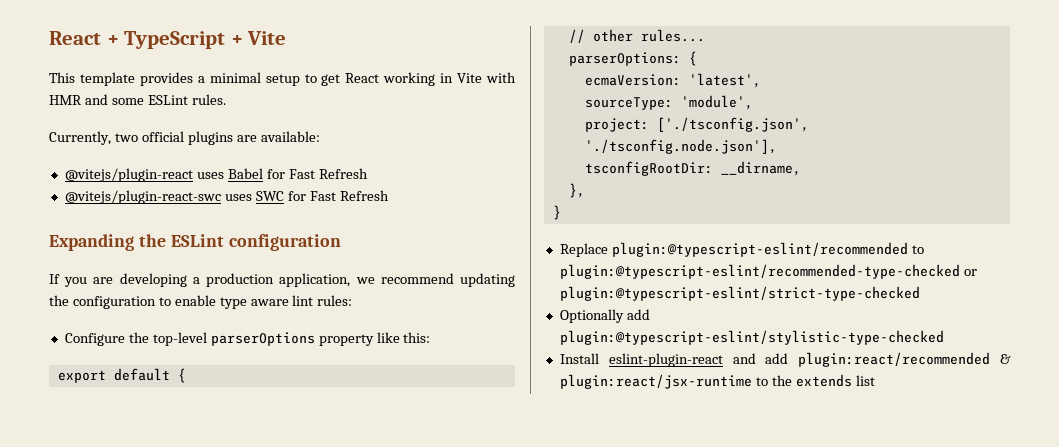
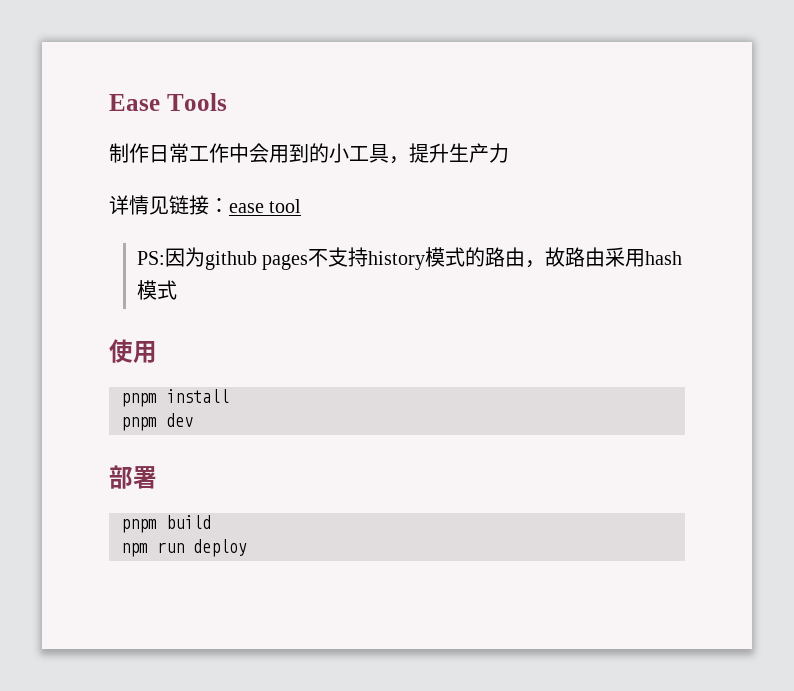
[49,31,287,49] [49,72,516,86] [49,94,226,105] [49,131,320,145] [64,168,368,182] [64,190,389,204] [49,234,341,251] [49,273,515,287] [49,295,353,309] [64,332,431,346] [57,368,186,383] [568,29,705,43] [568,51,697,66] [584,73,761,88] [584,95,753,110] [584,117,809,132] [584,139,777,154] [584,161,801,176] [568,183,585,198] [552,205,561,220] [559,242,924,257] [559,264,977,279] [559,286,920,301] [559,309,650,323] [559,330,944,345] [559,352,1011,367] [559,374,875,389] React + TypeScript + Vite // This template provides a minimal setup to get React working in Vite with HMR and some ESLint rules. // Currently, two official plugins are available: // @vitejs/plugin-react uses Babel for Fast Refresh // @vitejs/plugin-react-swc uses SWC for Fast Refresh // Expanding the ESLint configuration // If you are developing a production application, we recommend updating the configuration to enable type aware lint rules: // Configure the top-level parserOptions property like this: // export default { // // other rules... // parserOptions: { // ecmaVersion: 'latest', // sourceType: 'module', // project: ['./tsconfig.json', './tsconfig.node.json'], // tsconfigRootDir: __dirname, // }, // } // Replace plugin:@typescript-eslint/recommended to plugin:@typescript-eslint/recommended-type-checked or plugin:@typescript-eslint/strict-type-checked // Optionally add plugin:@typescript-eslint/stylistic-type-checked // Install eslint-plugin-react and add plugin:react/recommended & plugin:react/jsx-runtime to the extends list -> [109,93,227,111] [109,143,509,164] [109,195,302,215] [136,247,683,270] [136,280,177,300] [109,339,157,363] [121,389,229,407] [121,413,193,431] [109,465,157,489] [121,515,211,533] [121,539,247,557] Ease Tools // 制作日常工作中会用到的小工具，提升生产力 // 详情见链接：ease tool // PS:因为github pages不支持history模式的路由，故路由采用hash模式 // 使用 // pnpm install // pnpm dev // 部署 // pnpm build // npm run deploy

